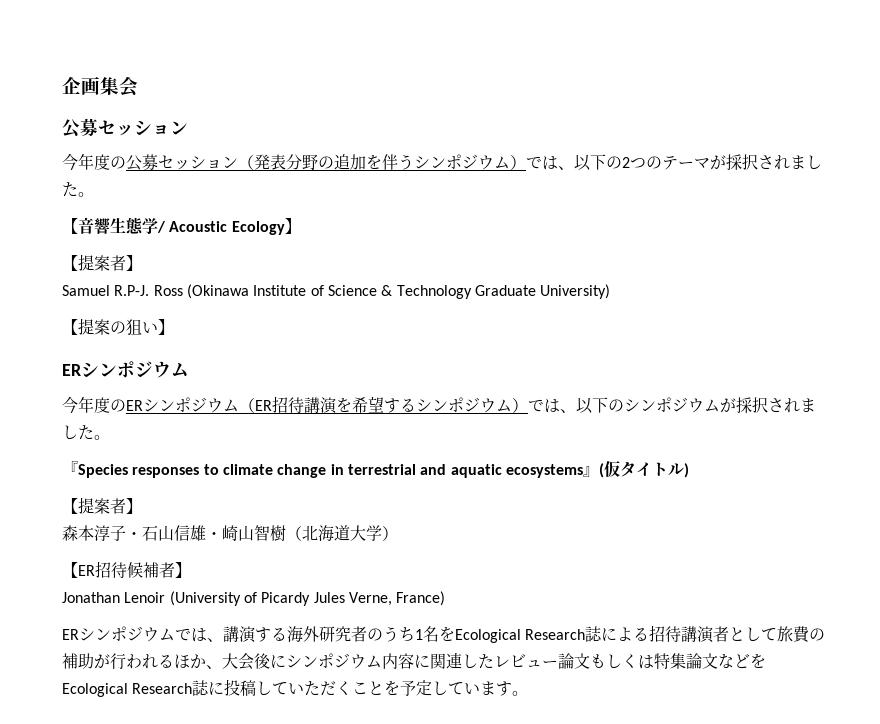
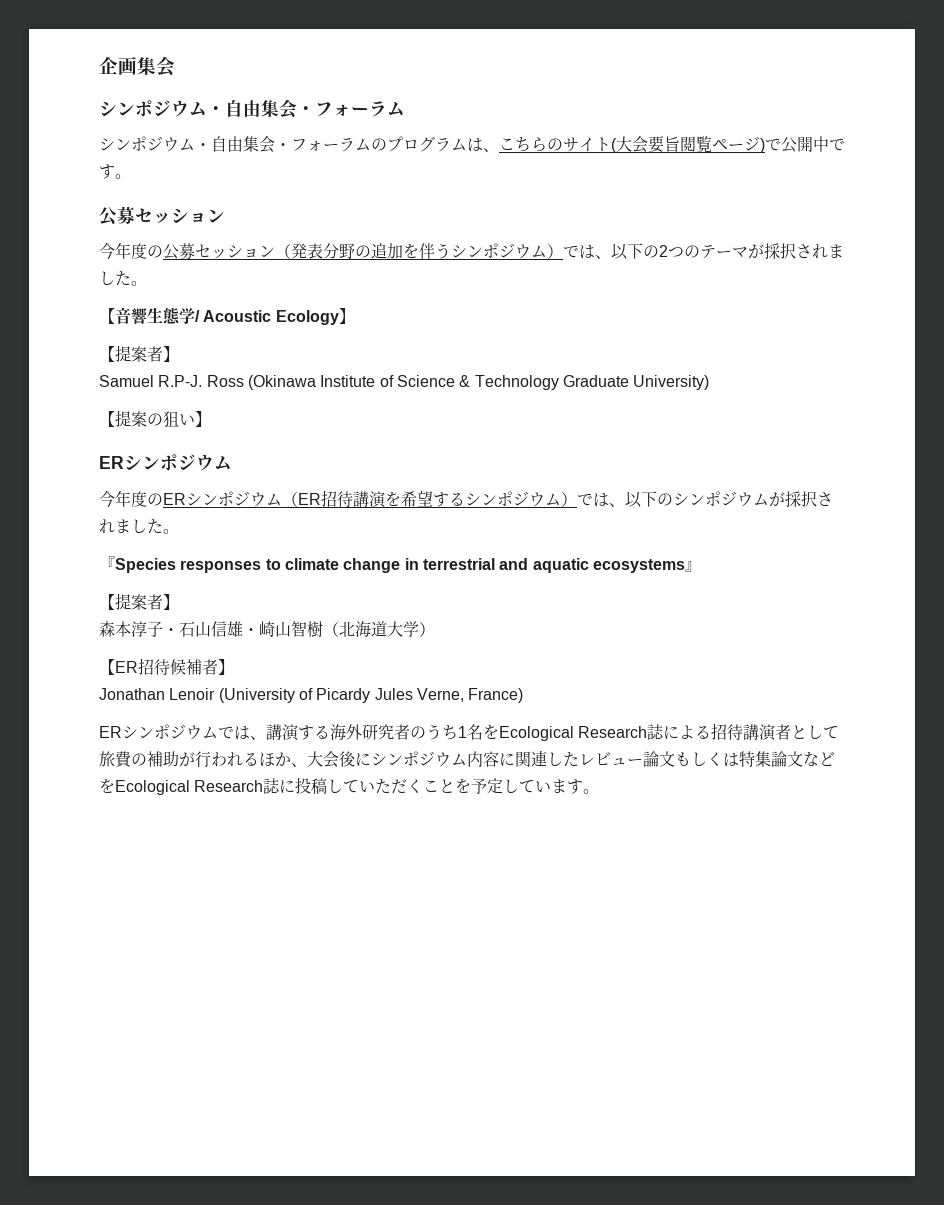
(138, 86) none -> [99,99,405,119] [99,136,845,153] [99,164,131,179] // シンポジウム・自由集会・フォーラム // シンポジウム・自由集会・フォーラムのプログラムは、こちらのサイト(大会要旨閲覧ページ)で公開中です。
[598,461,689,478] (仮タイトル) -> (701, 566) none

